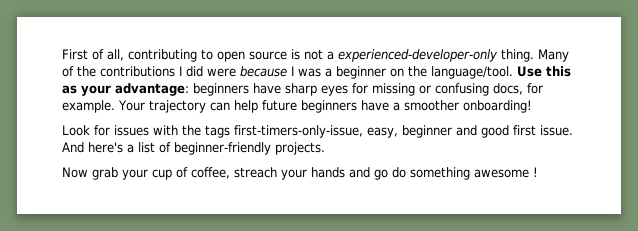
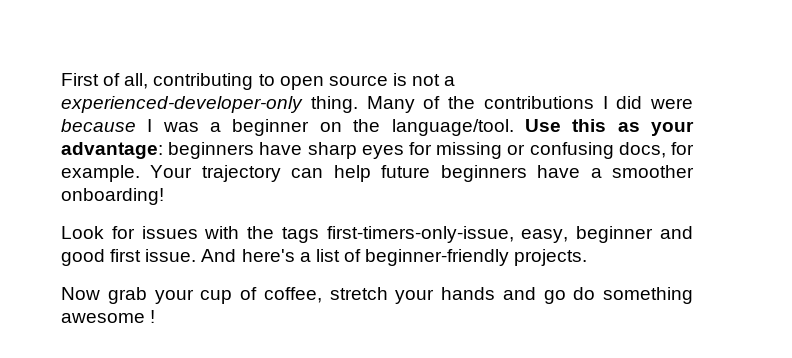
[234,167,277,178] streach -> [329,287,388,300] stretch

